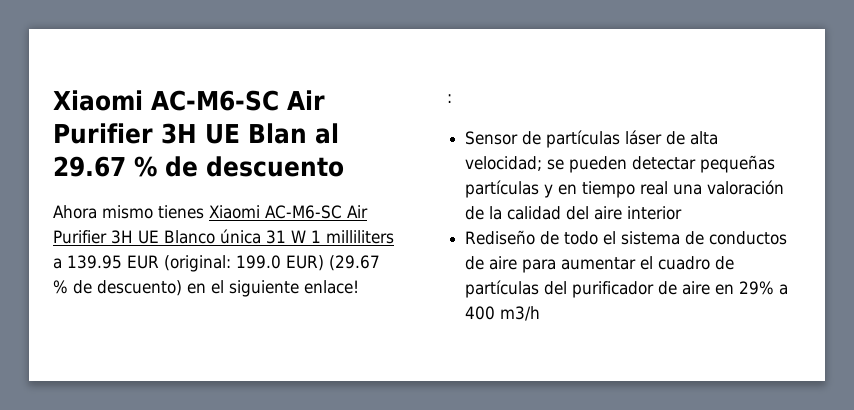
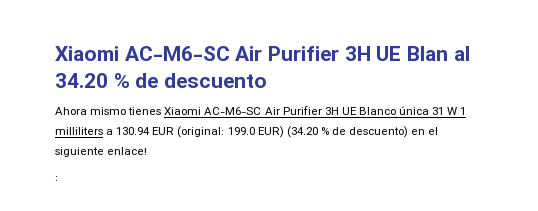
[53,156,126,177] 29.67 -> [55,73,108,88] 34.20
[67,255,122,269] 139.95 -> [116,127,151,135] 130.94
[329,255,380,271] (29.67 -> [286,126,318,138] (34.20
[465,130,719,148] [465,155,776,173] [465,180,785,198] [465,206,683,220] [465,230,788,245] [465,256,735,273] [465,280,789,298] [465,306,541,321] // Sensor de partículas láser de alta velocidad; se pueden detectar pequeñas partículas y en tiempo real una valoración de la calidad del aire interior // Rediseño de todo el sistema de conductos de aire para aumentar el cuadro de partículas del purificador de aire en 29% a 400 m3/h -> (58, 178) none

